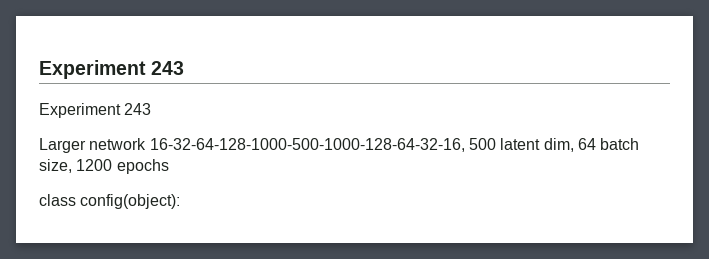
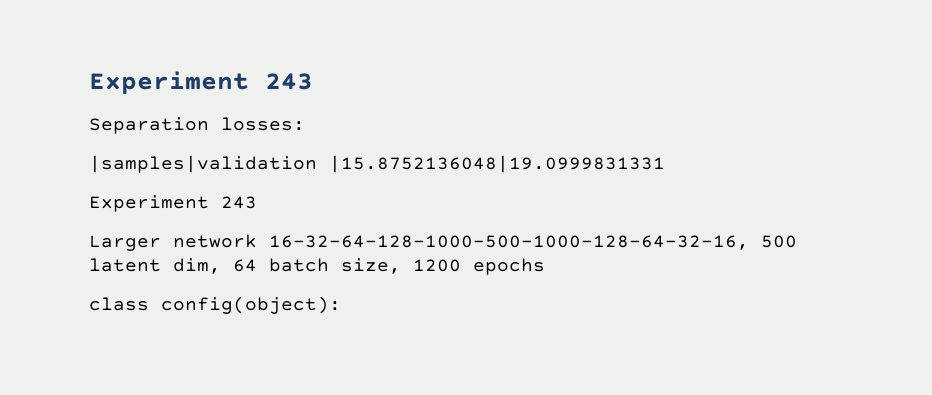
[39,60,185,79] Experiment 243 -> [89,71,313,95] [89,117,305,134] [89,155,665,173] Experiment 243 // Separation losses: // |samples|validation |15.8752136048|19.0999831331

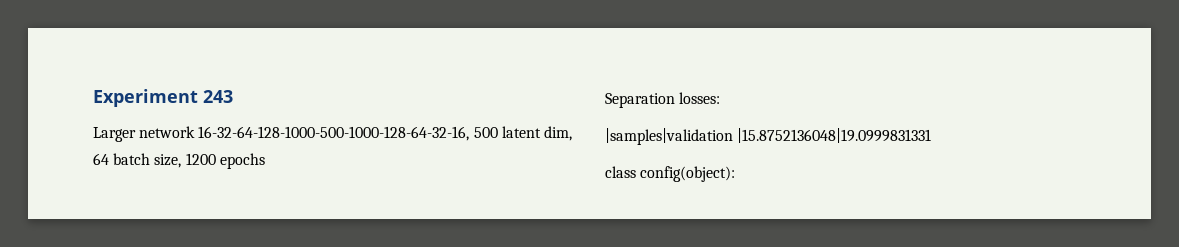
[89,71,313,95] [89,117,305,134] [89,155,665,173] [89,195,257,212] Experiment 243 // Separation losses: // |samples|validation |15.8752136048|19.0999831331 // Experiment 243 -> [93,89,233,107] Experiment 243
(545, 266) none -> [605,92,721,108] [605,128,932,145] // Separation losses: // |samples|validation |15.8752136048|19.0999831331

